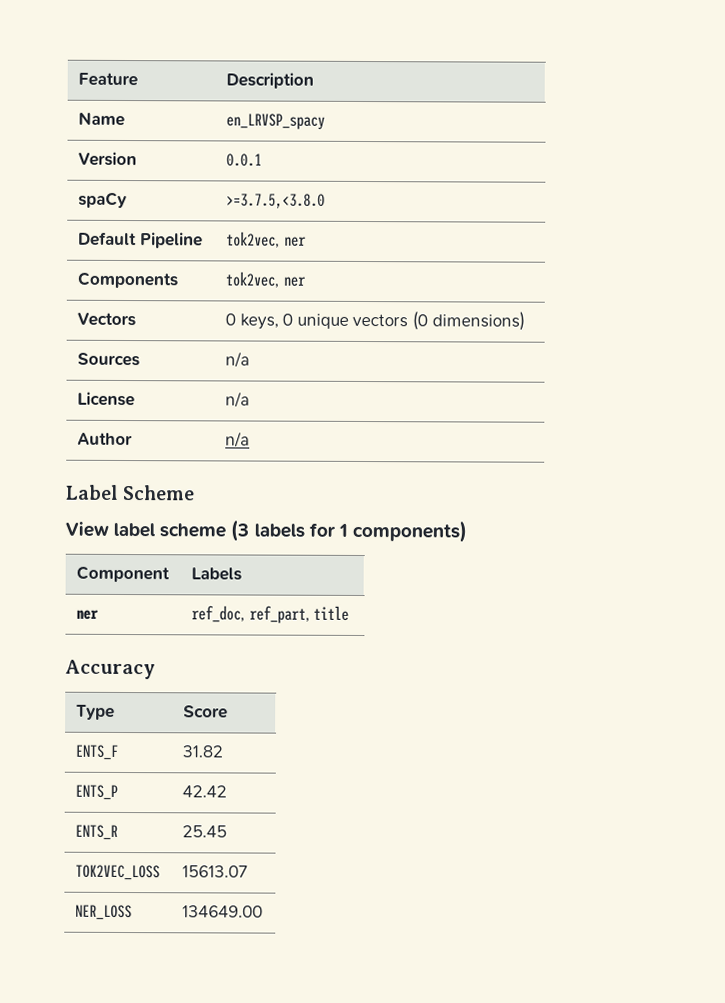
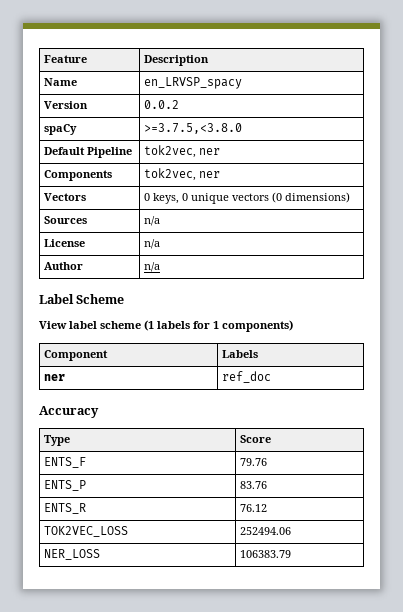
[226,153,263,167] 0.0.1 -> [143,100,179,109] 0.0.2
[230,519,250,542] (3 -> [144,320,154,331] (1
[191,605,350,624] ref_doc, ref_part, title -> [221,371,271,383] ref_doc
[182,745,224,758] 31.82 -> [239,458,267,466] 79.76
[182,785,228,798] 42.42 -> [239,481,267,489] 83.76
[182,825,228,838] 25.45 -> [239,504,267,512] 76.12
[182,865,249,878] 15613.07 -> [239,527,291,535] 252494.06
[182,905,264,918] 134649.00 -> [239,550,291,558] 106383.79

